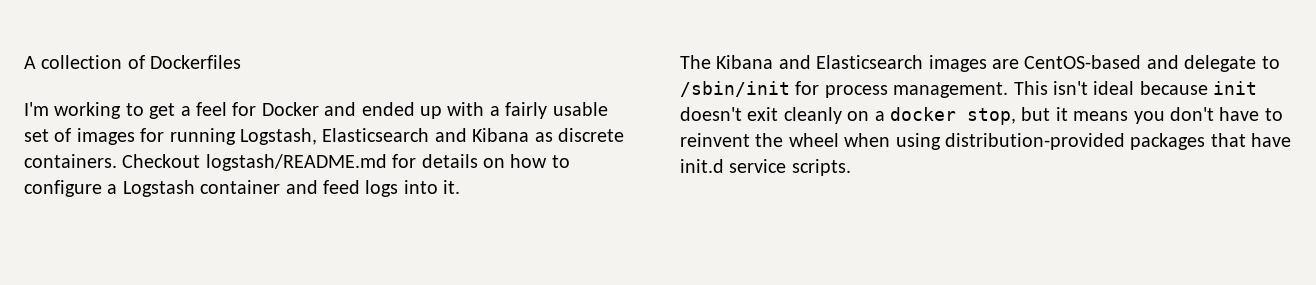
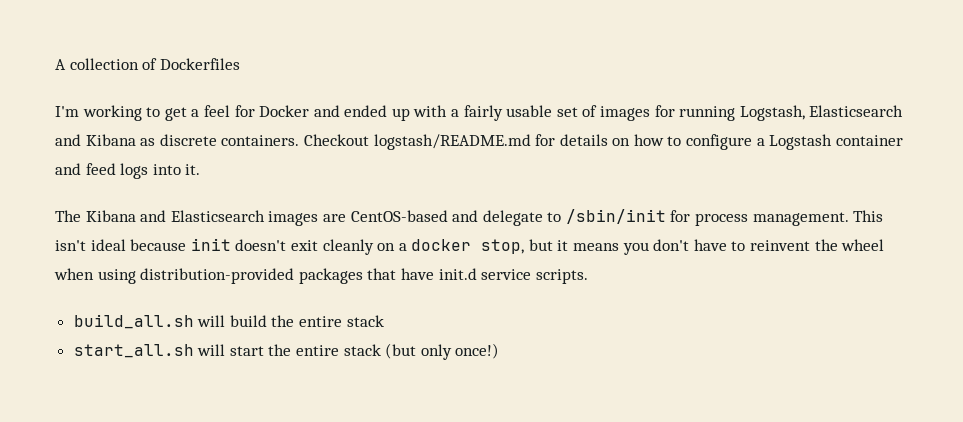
(851, 167) none -> [73,314,384,329] [73,343,500,360] // build_all.sh will build the entire stack // start_all.sh will start the entire stack (but only once!)

